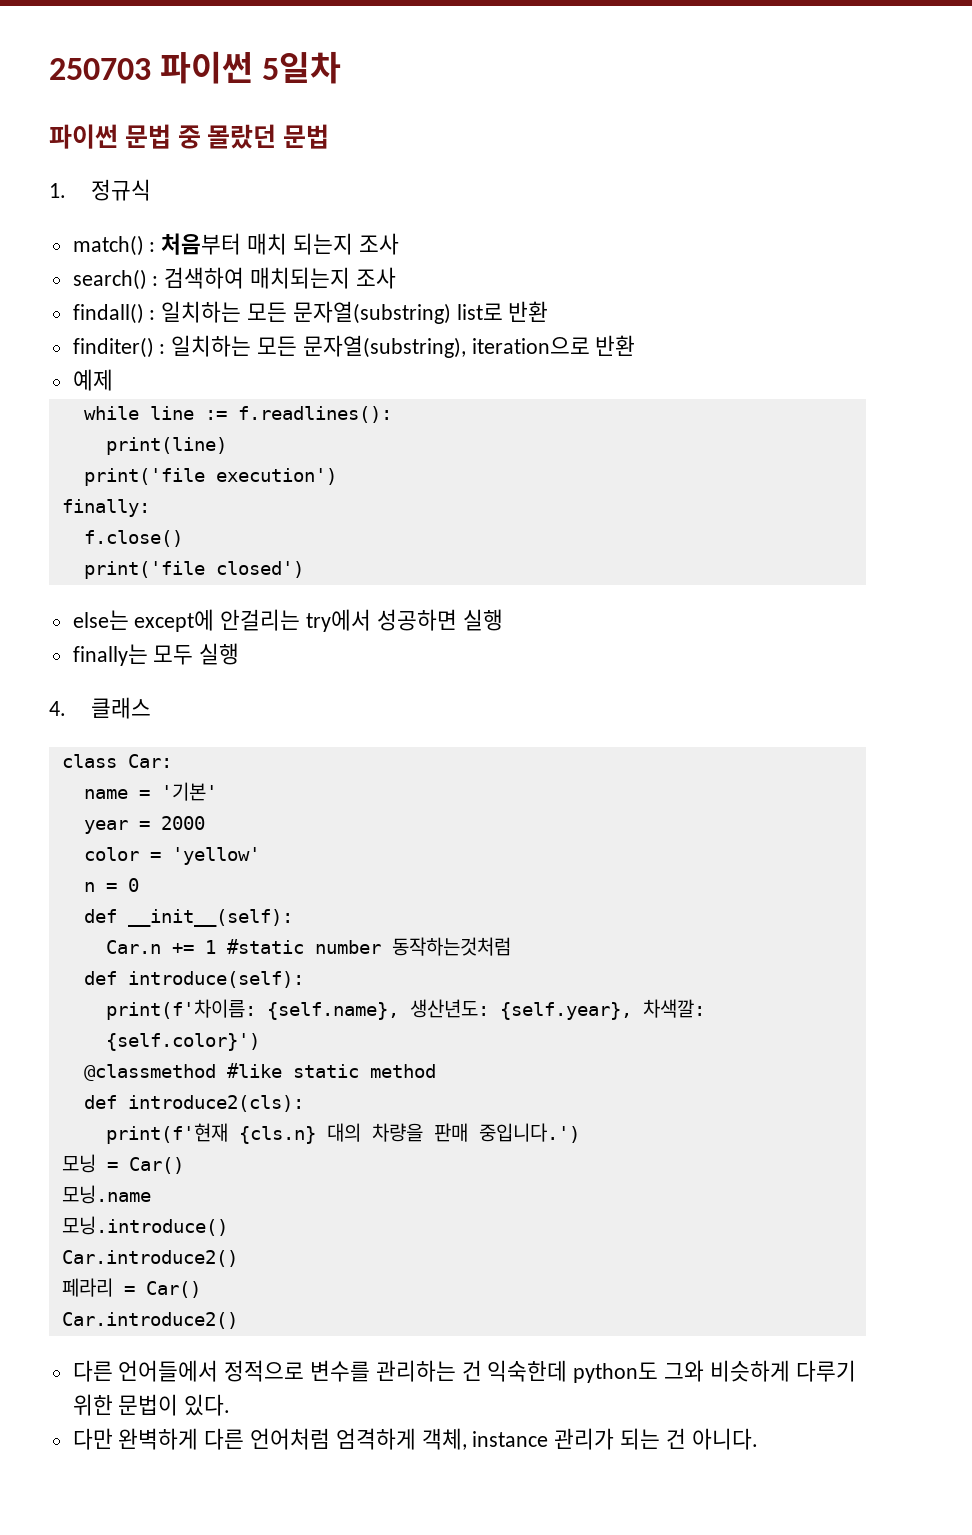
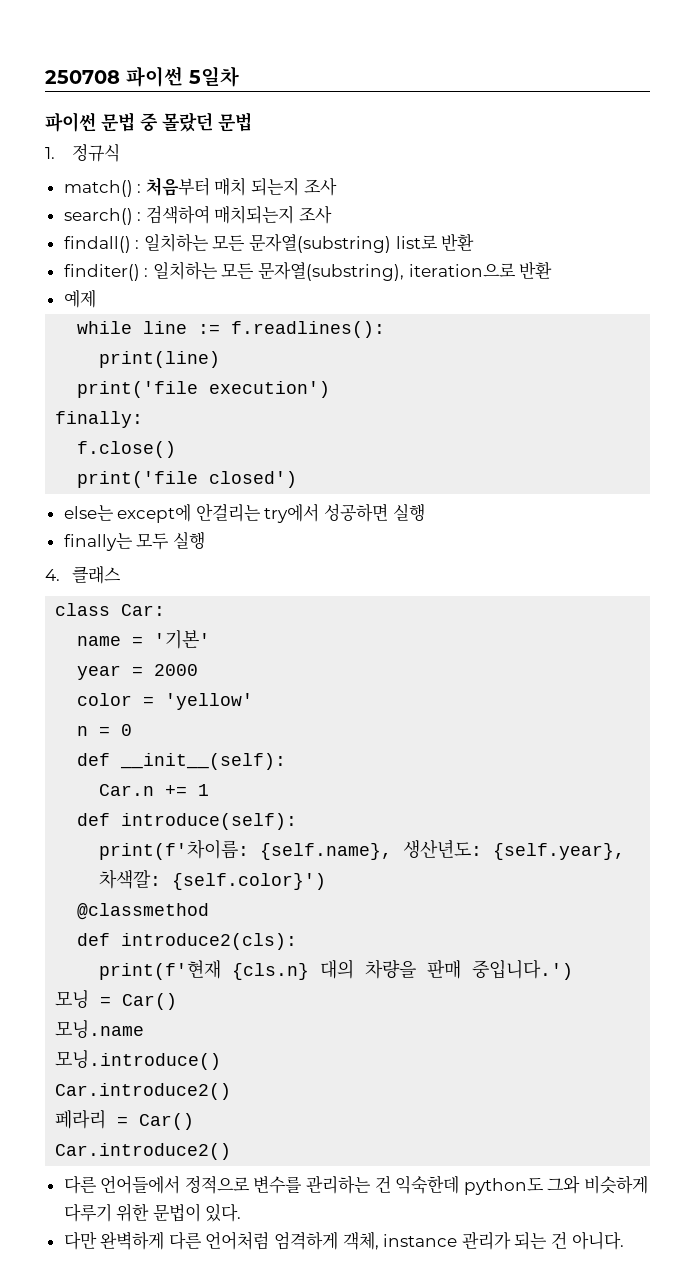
[49,58,151,80] 250703 -> [45,70,120,84] 250708
[226,937,511,956] #static number 동작하는것처럼 -> (210, 790) none
[226,1063,436,1078] #like static method -> (210, 911) none

